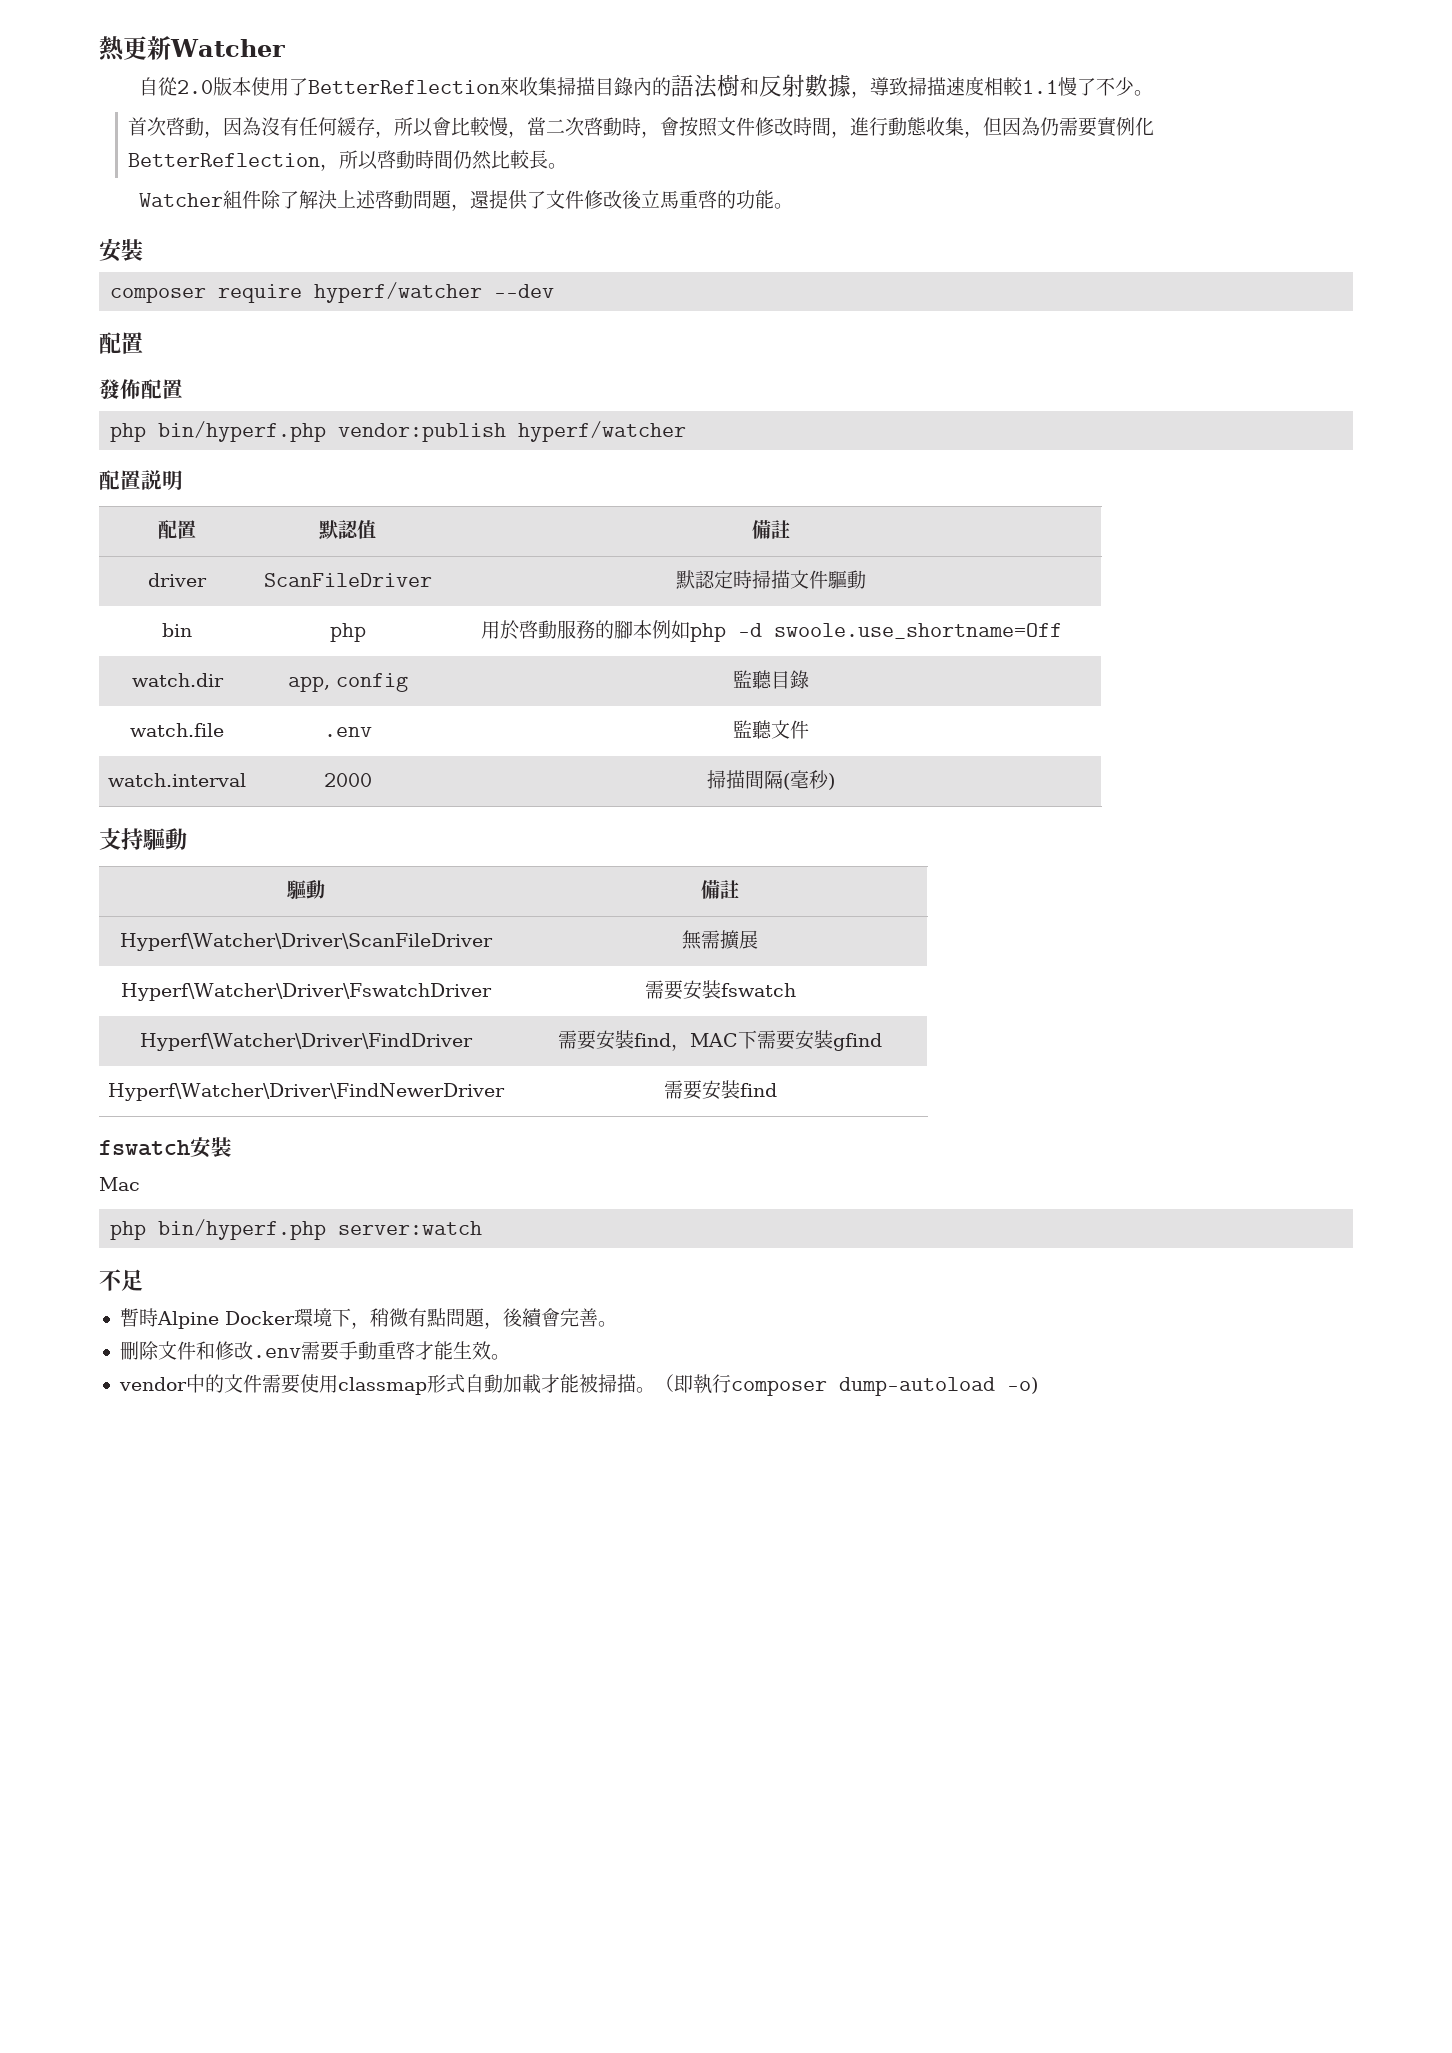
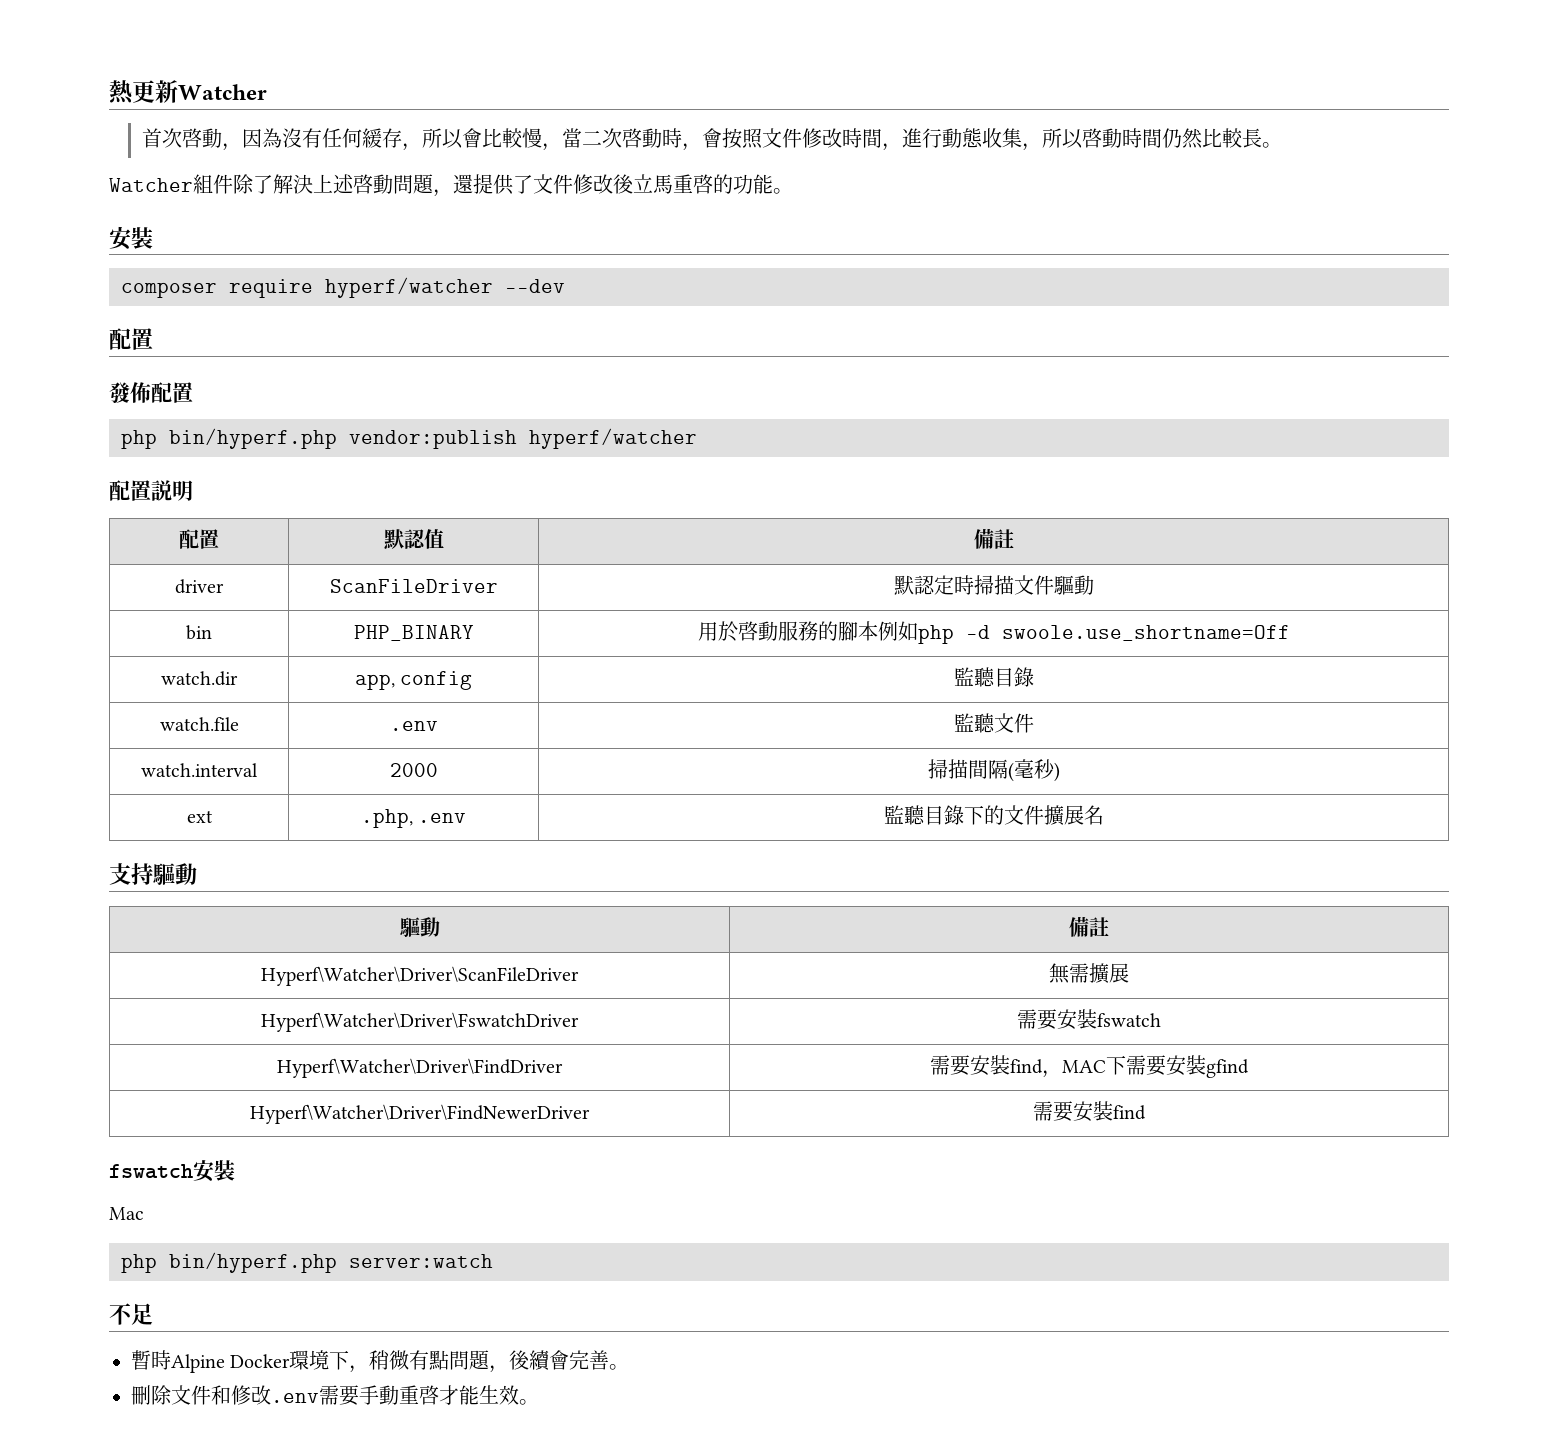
[139,74,1154,98] // 自從2.0版本使用了BetterReflection來收集掃描目錄內的語法樹和反射數據，導致掃描速度相較1.1慢了不少。 -> (267, 92) none
[983,117,1155,137] [128,153,340,171] 但因為仍需要實例化BetterReflection， -> (1042, 147) none
[329,623,366,642] php -> [353,625,474,641] PHP_BINARY
(835, 781) none -> [186,810,213,823] [360,809,467,828] [883,805,1104,826] // ext | .php, .env | 監聽目錄下的文件擴展名
[118,1374,1038,1396] // vendor中的文件需要使用classmap形式自動加載才能被掃描。（即執行composer dump-autoload -o) -> (539, 1402) none

